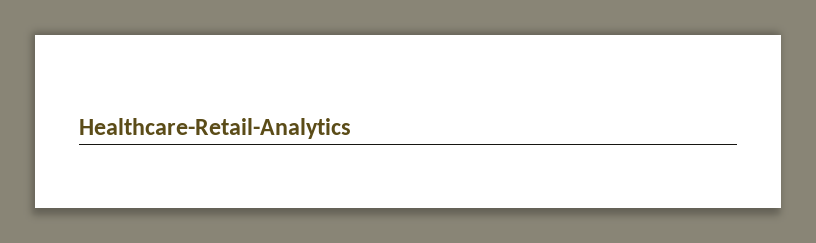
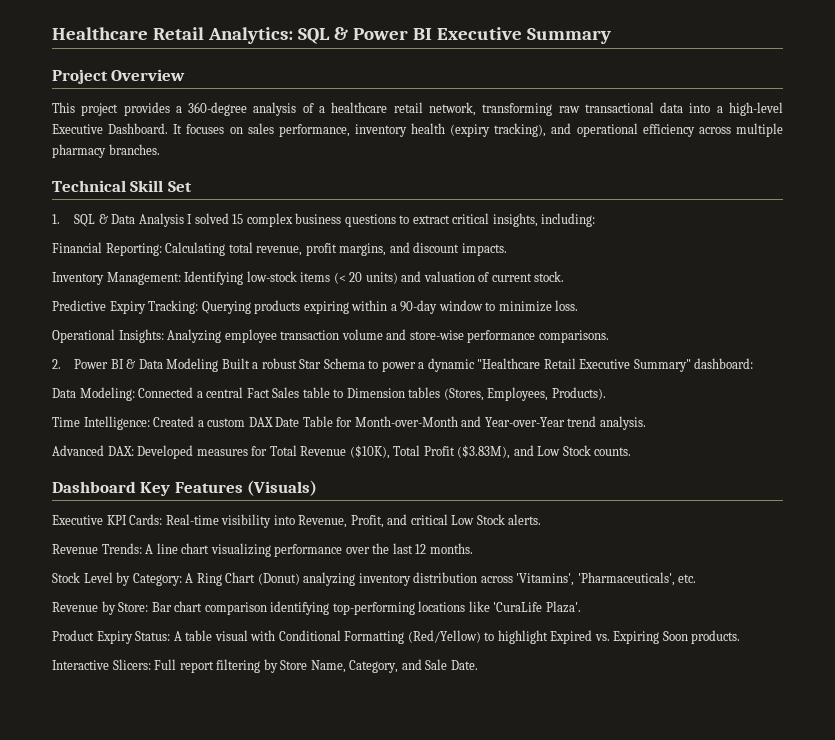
[79,118,351,139] Healthcare-Retail-Analytics -> [52,27,611,44] [52,69,186,84] [52,102,783,116] [52,123,783,137] [52,144,160,158] [52,180,192,192] [52,213,596,227] [52,242,507,256] [52,271,565,285] [52,300,579,314] [52,329,609,343] [52,358,754,372] [52,387,606,401] [52,416,646,430] [52,445,632,459] [52,480,318,496] [52,514,542,528] [52,543,473,557] [52,572,697,586] [52,601,581,615] [52,630,741,644] [52,659,478,673] Healthcare Retail Analytics: SQL & Power BI Executive Summary // Project Overview // This project provides a 360-degree analysis of a healthcare retail network, transforming raw transactional data into a high-level Executive Dashboard. It focuses on sales performance, inventory health (expiry tracking), and operational efficiency across multiple pharmacy branches. // Technical Skill Set // 1. SQL & Data Analysis I solved 15 complex business questions to extract critical insights, including: // Financial Reporting: Calculating total revenue, profit margins, and discount impacts. // Inventory Management: Identifying low-stock items (< 20 units) and valuation of current stock. // Predictive Expiry Tracking: Querying products expiring within a 90-day window to minimize loss. // Operational Insights: Analyzing employee transaction volume and store-wise performance comparisons. // 2. Power BI & Data Modeling Built a robust Star Schema to power a dynamic "Healthcare Retail Executive Summary" dashboard: // Data Modeling: Connected a central Fact Sales table to Dimension tables (Stores, Employees, Products). // Time Intelligence: Created a custom DAX Date Table for Month-over-Month and Year-over-Year trend analysis. // Advanced DAX: Developed measures for Total Revenue ($10K), Total Profit ($3.83M), and Low Stock counts. // Dashboard Key Features (Visuals) // Executive KPI Cards: Real-time visibility into Revenue, Profit, and critical Low Stock alerts. // Revenue Trends: A line chart visualizing performance over the last 12 months. // Stock Level by Category: A Ring Chart (Donut) analyzing inventory distribution across 'Vitamins', 'Pharmaceuticals', etc. // Revenue by Store: Bar chart comparison identifying top-performing locations like 'CuraLife Plaza'. // Product Expiry Status: A table visual with Conditional Formatting (Red/Yellow) to highlight Expired vs. Expiring Soon products. // Interactive Slicers: Full report filtering by Store Name, Category, and Sale Date.

